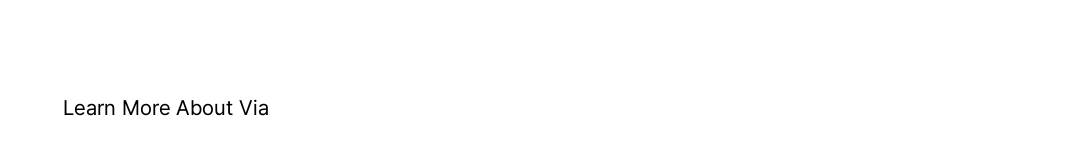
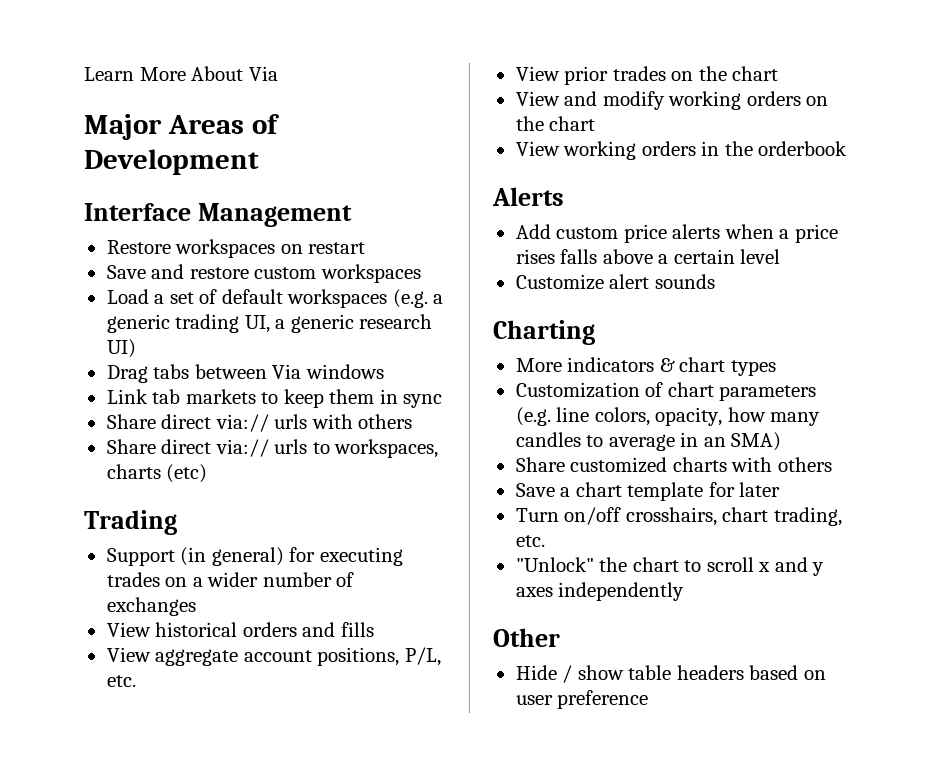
(270, 107) none -> [84,114,279,140] [84,149,259,175] [84,203,352,227] [106,239,366,258] [106,264,421,283] [106,289,444,308] [106,314,433,333] [106,339,136,358] [106,364,384,383] [106,389,443,408] [106,414,413,432] [106,439,439,458] [106,464,208,483] [84,510,177,535] [106,547,403,566] [106,572,355,587] [106,597,196,616] [106,622,374,637] [106,647,441,666] [106,675,136,687] [515,66,779,85] [515,91,829,110] [515,116,596,131] [515,141,848,160] [492,187,564,206] [515,224,838,243] [515,249,781,264] [515,274,715,290] [493,320,595,345] [515,357,776,376] [515,382,817,401] [515,407,821,426] [515,432,782,451] [515,457,832,473] [515,482,781,501] [515,507,842,526] [515,535,545,547] [515,557,825,576] [515,582,685,601] [493,628,560,647] [515,665,826,683] [515,690,649,709] // Major Areas of Development // Interface Management // Restore workspaces on restart // Save and restore custom workspaces // Load a set of default workspaces (e.g. a generic trading UI, a generic research UI) // Drag tabs between Via windows // Link tab markets to keep them in sync // Share direct via:// urls with others // Share direct via:// urls to workspaces, charts (etc) // Trading // Support (in general) for executing trades on a wider number of exchanges // View historical orders and fills // View aggregate account positions, P/L, etc. // View prior trades on the chart // View and modify working orders on the chart // View working orders in the orderbook // Alerts // Add custom price alerts when a price rises falls above a certain level // Customize alert sounds // Charting // More indicators & chart types // Customization of chart parameters (e.g. line colors, opacity, how many candles to average in an SMA) // Share customized charts with others // Save a chart template for later // Turn on/off crosshairs, chart trading, etc. // "Unlock" the chart to scroll x and y axes independently // Other // Hide / show table headers based on user preference

